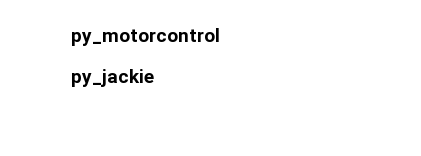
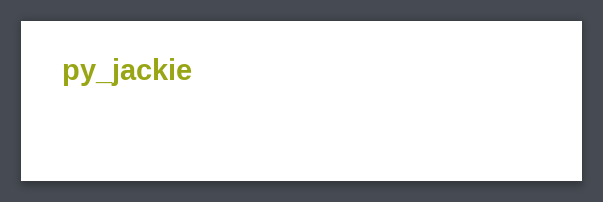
[71,28,220,46] py_motorcontrol // -> (62, 72) none

